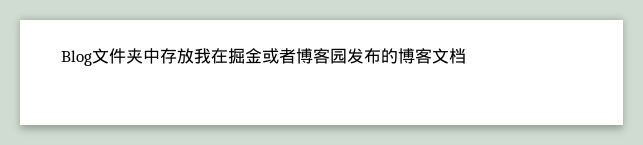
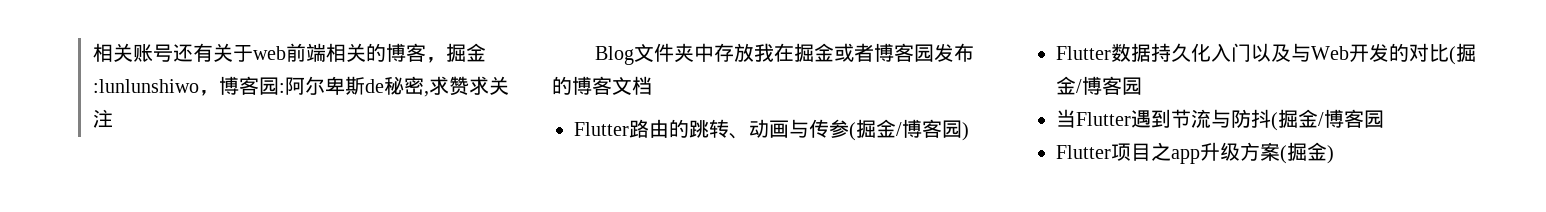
(61, 58) none -> [92,43,486,63] [92,76,509,97] [92,109,113,128] 相关账号还有关于web前端相关的博客，掘金:lunlunshiwo，博客园:阿尔卑斯de秘密,求赞求关注 //
(466, 56) none -> [574,119,969,141] [1056,43,1476,65] [1056,76,1142,95] [1056,109,1384,131] [1056,142,1334,164] // Flutter路由的跳转、动画与传参(掘金/博客园) // Flutter数据持久化入门以及与Web开发的对比(掘金/博客园 // 当Flutter遇到节流与防抖(掘金/博客园 // Flutter项目之app升级方案(掘金)

